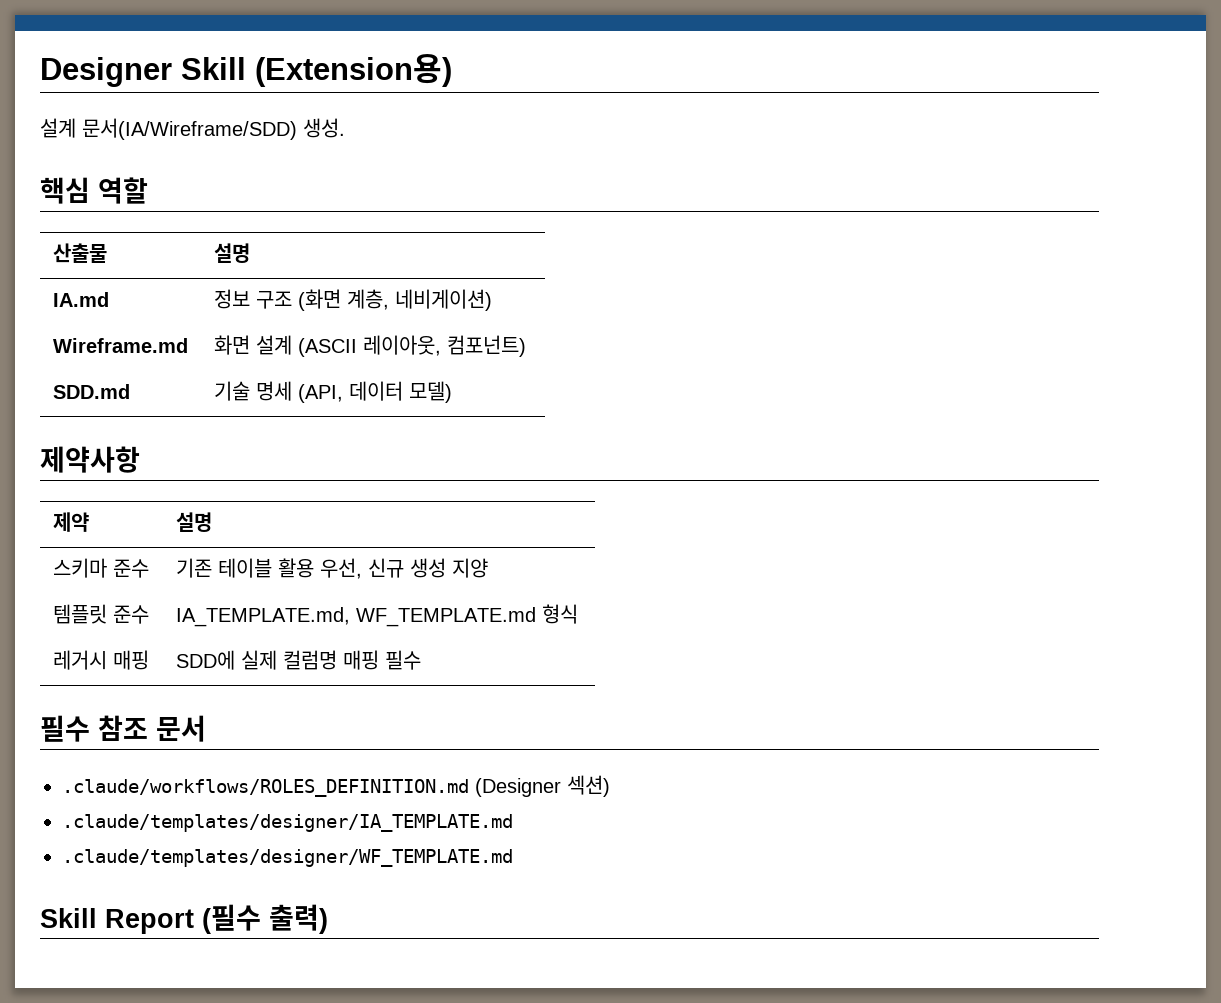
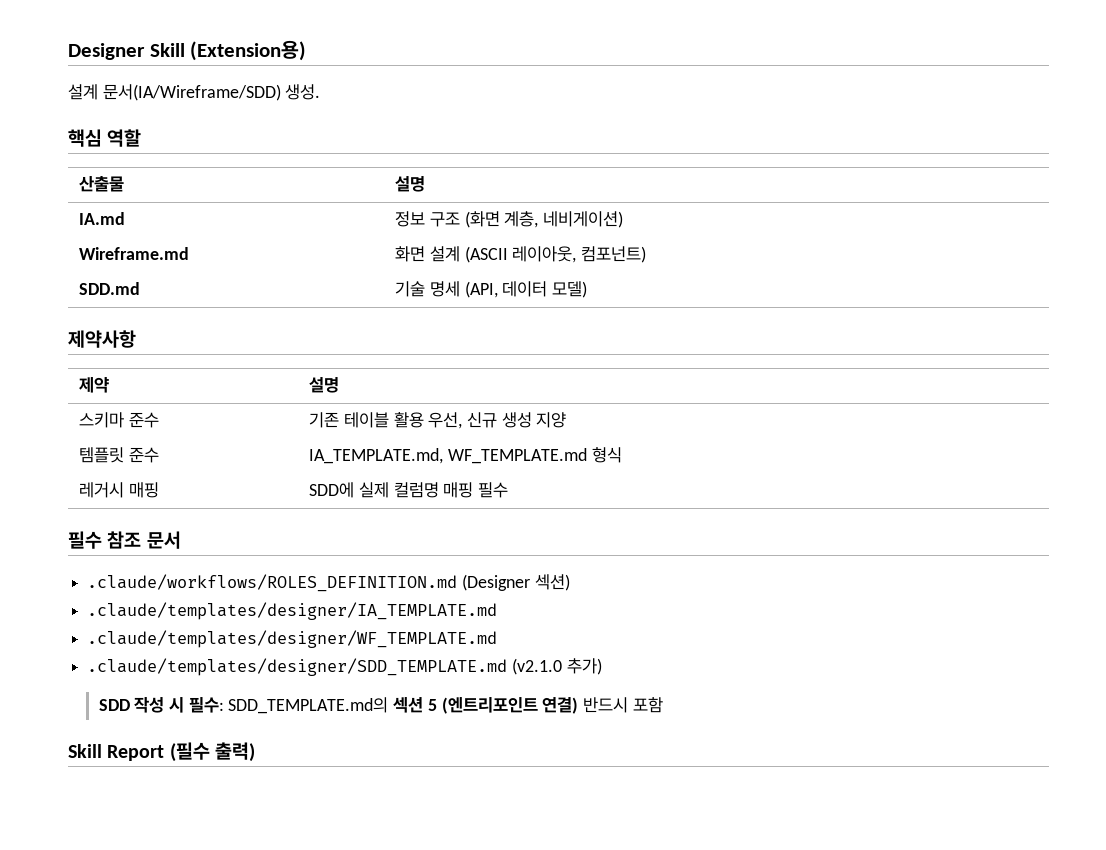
(513, 858) none -> [87,658,602,676] [98,697,663,714] // .claude/templates/designer/SDD_TEMPLATE.md (v2.1.0 추가) // SDD 작성 시 필수: SDD_TEMPLATE.md의 섹션 5 (엔트리포인트 연결) 반드시 포함

